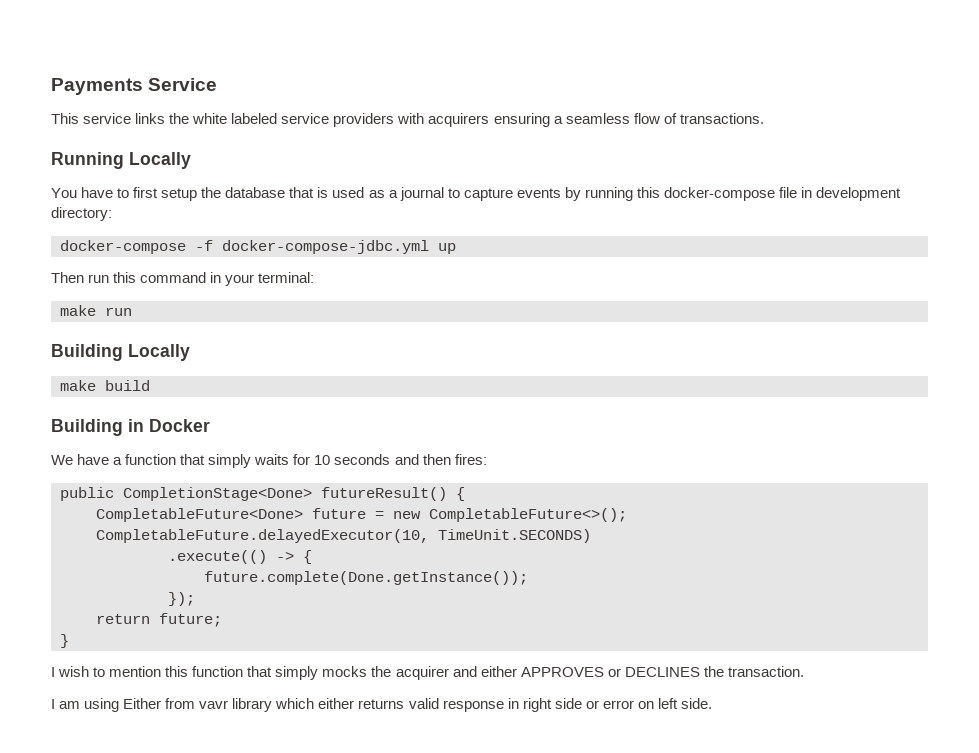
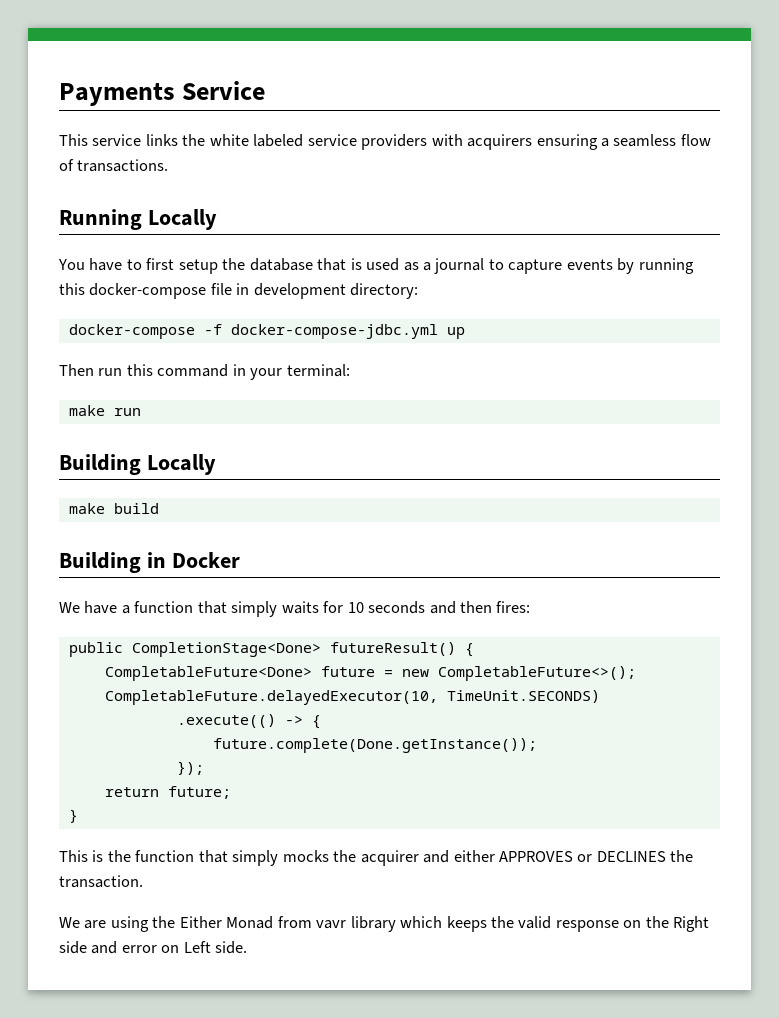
[51,666,189,677] I wish to mention this -> [59,850,131,862] This is the
[51,698,599,712] I am using Either from vavr library which either returns valid response in right side or -> [59,916,710,932] [59,941,118,954] We are using the Either Monad from vavr library which keeps the valid response on the Right side and
[657,698,678,709] left -> [183,941,211,953] Left

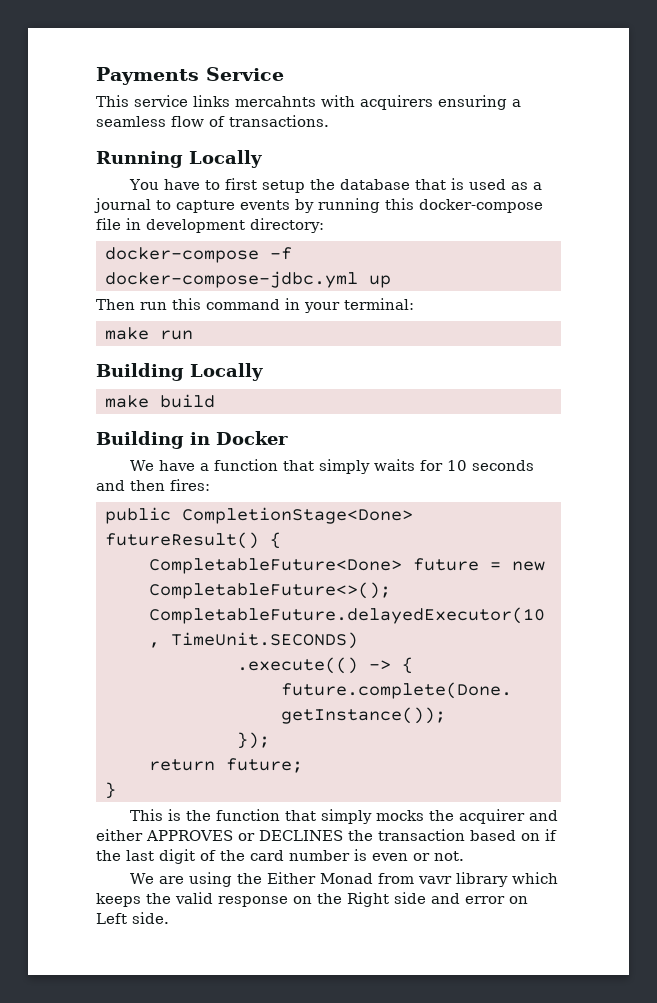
[182,134,428,150] the white labeled service providers -> [235,96,316,107] mercahnts
[59,875,143,888] transaction. -> [378,829,557,841] [96,849,464,864] transaction based on if the last digit of the card number is even or not.

